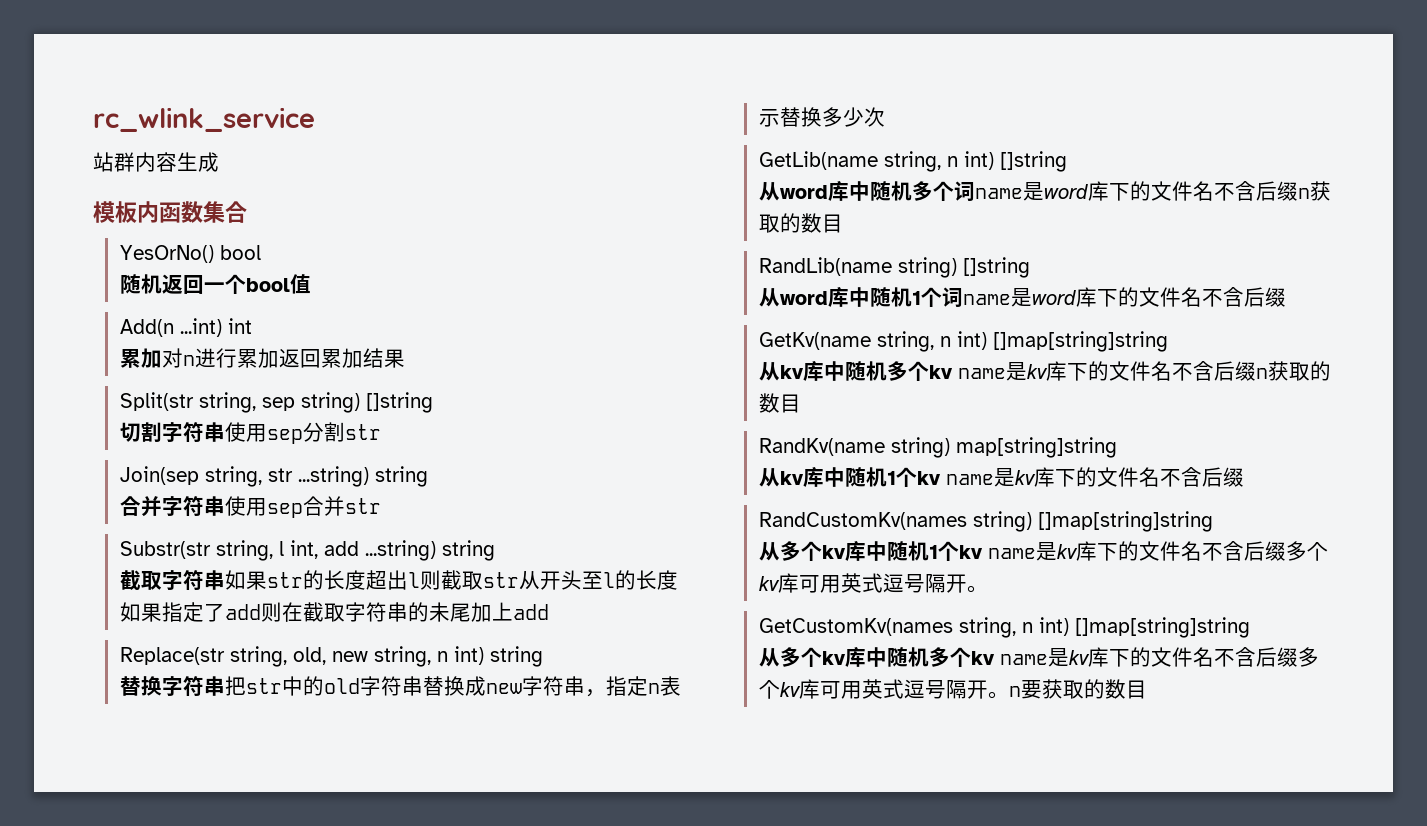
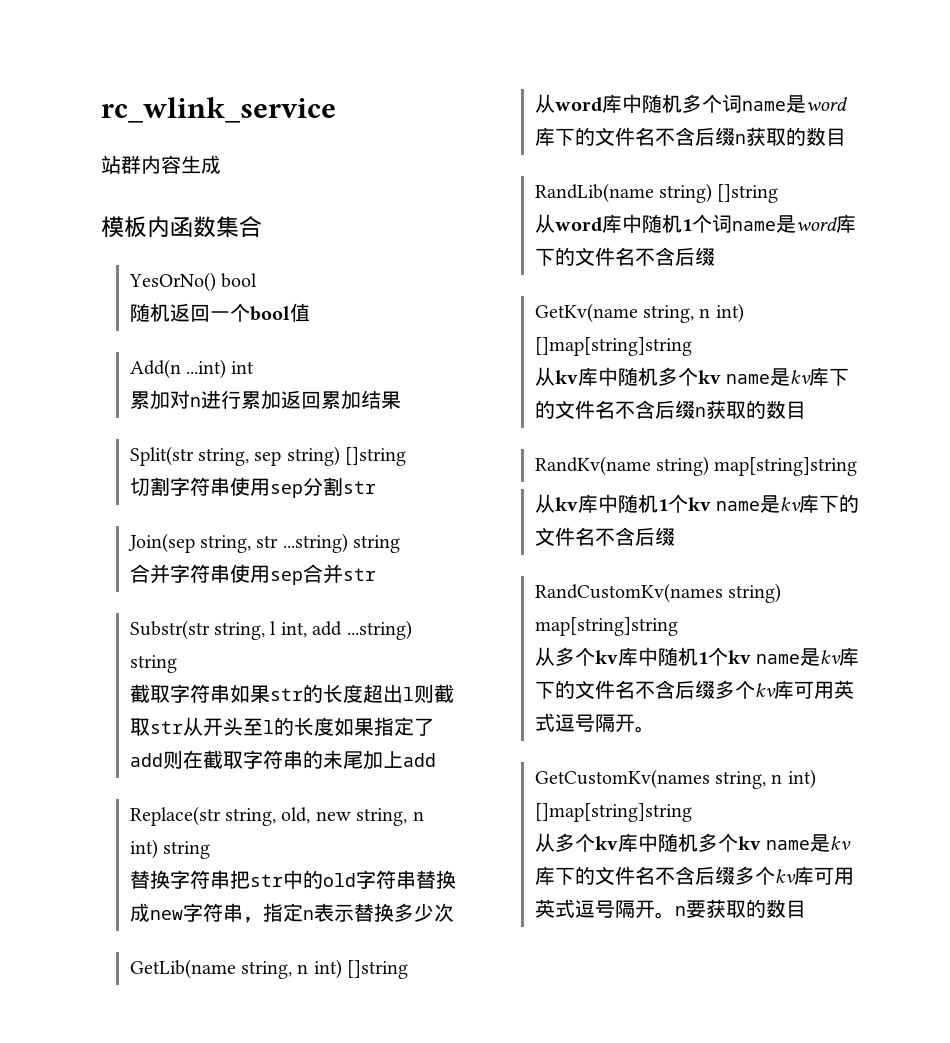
[1037,511,1213,532] []map[string]string -> [534,617,678,636] map[string]string

